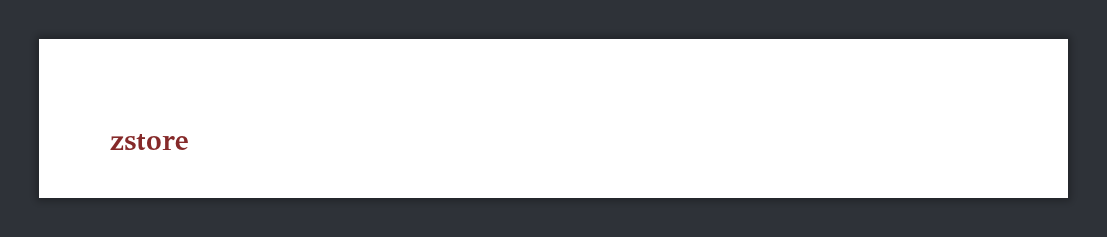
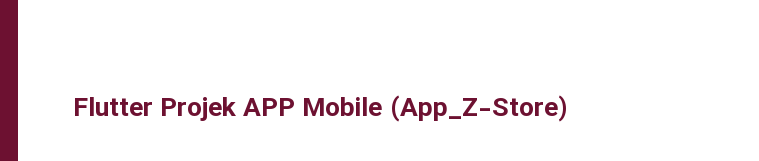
[110,134,189,151] zstore -> [73,95,568,122] Flutter Projek APP Mobile (App_Z-Store)

